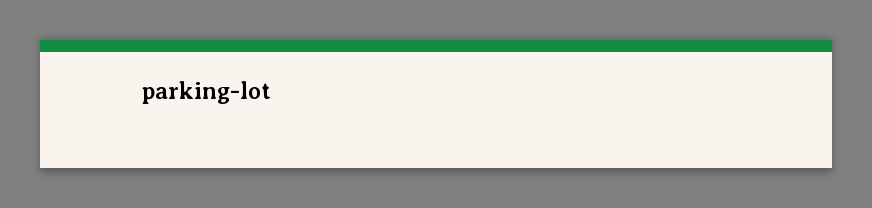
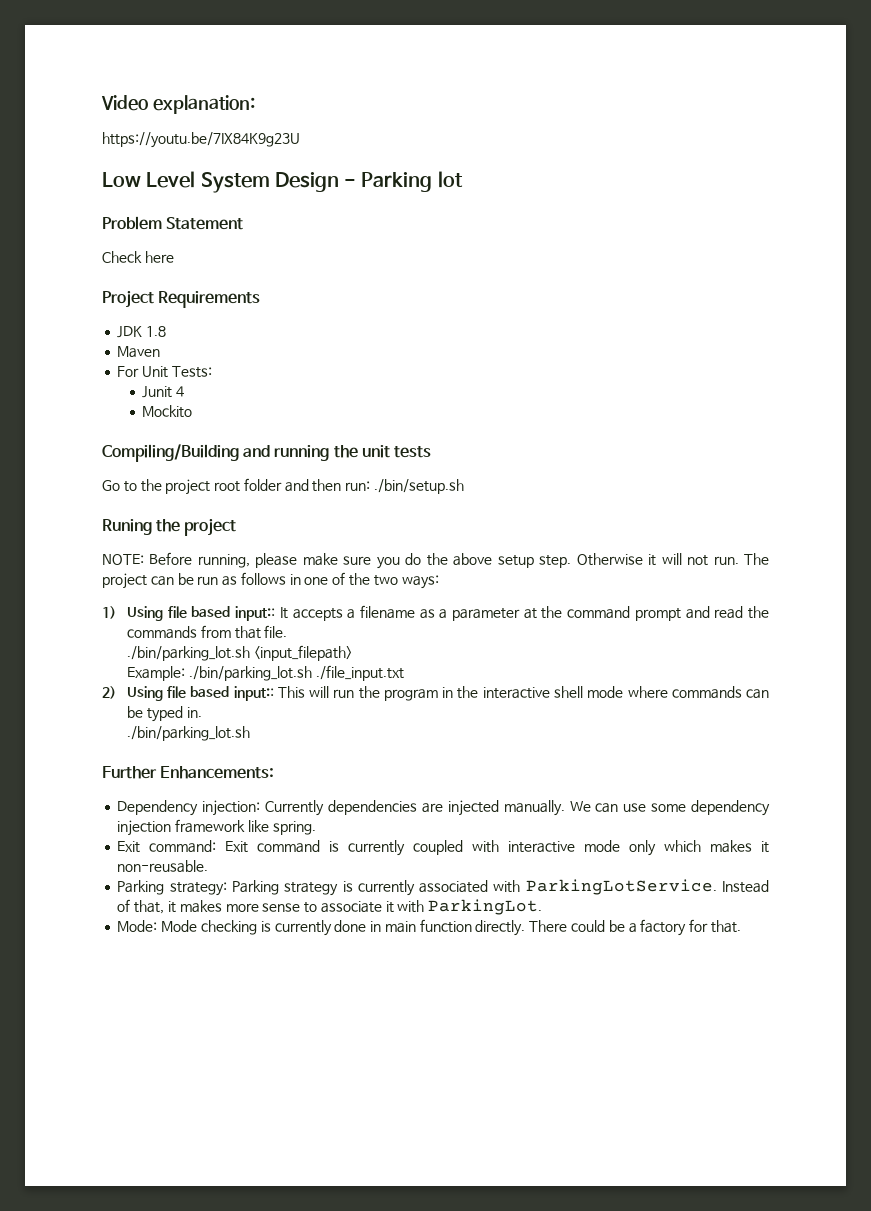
[142,81,271,104] parking-lot -> [101,95,255,114] [102,132,300,148] [102,171,463,193] [102,216,244,230] [102,251,174,263] [102,290,261,308] [117,326,167,338] [117,346,161,358] [117,366,212,378] [142,386,185,398] [142,405,193,418] [102,444,431,462] [102,478,465,495] [102,518,237,536] [102,552,770,569] [102,572,439,589] [102,605,769,621] [126,625,288,639] [126,645,352,661] [126,665,404,681] [102,686,769,701] [126,706,202,722] [126,726,250,741] [102,766,275,779] [117,800,770,816] [117,819,316,836] [117,840,769,856] [117,860,209,873] [117,879,769,896] [117,899,543,915] [117,919,741,936] Video explanation: // https://youtu.be/7IX84K9g23U // Low Level System Design - Parking lot // Problem Statement // Check here // Project Requirements // JDK 1.8 // Maven // For Unit Tests: // Junit 4 // Mockito // Compiling/Building and running the unit tests // Go to the project root folder and then run: ./bin/setup.sh // Runing the project // NOTE: Before running, please make sure you do the above setup step. Otherwise it will not run. The project can be run as follows in one of the two ways: // 1) Using file based input:: It accepts a filename as a parameter at the command prompt and read the commands from that file. // ./bin/parking_lot.sh <input_filepath> // Example: ./bin/parking_lot.sh ./file_input.txt // 2) Using file based input:: This will run the program in the interactive shell mode where commands can be typed in. // ./bin/parking_lot.sh // Further Enhancements: // Dependency injection: Currently dependencies are injected manually. We can use some dependency injection framework like spring. // Exit command: Exit command is currently coupled with interactive mode only which makes it non-reusable. // Parking strategy: Parking strategy is currently associated with ParkingLotService. Instead of that, it makes more sense to associate it with ParkingLot. // Mode: Mode checking is currently done in main function directly. There could be a factory for that.

